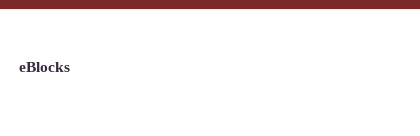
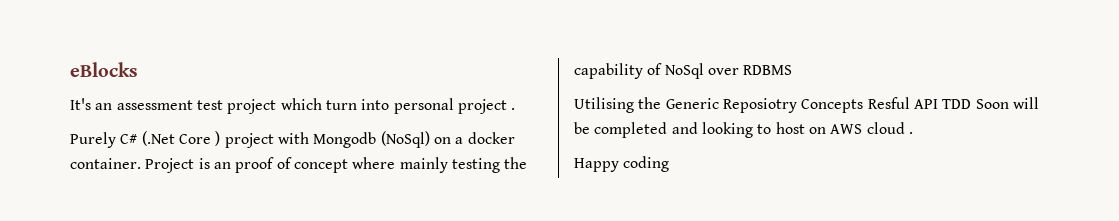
(70, 67) none -> [70,98,516,114] [70,131,515,148] [70,157,528,173] [574,63,793,79] [574,97,1039,113] [574,122,913,138] [574,156,670,172] // It's an assessment test project which turn into personal project . // Purely C# (.Net Core ) project with Mongodb (NoSql) on a docker container. Project is an proof of concept where mainly testing the capability of NoSql over RDBMS // Utilising the Generic Reposiotry Concepts Resful API TDD Soon will be completed and looking to host on AWS cloud . // Happy coding

